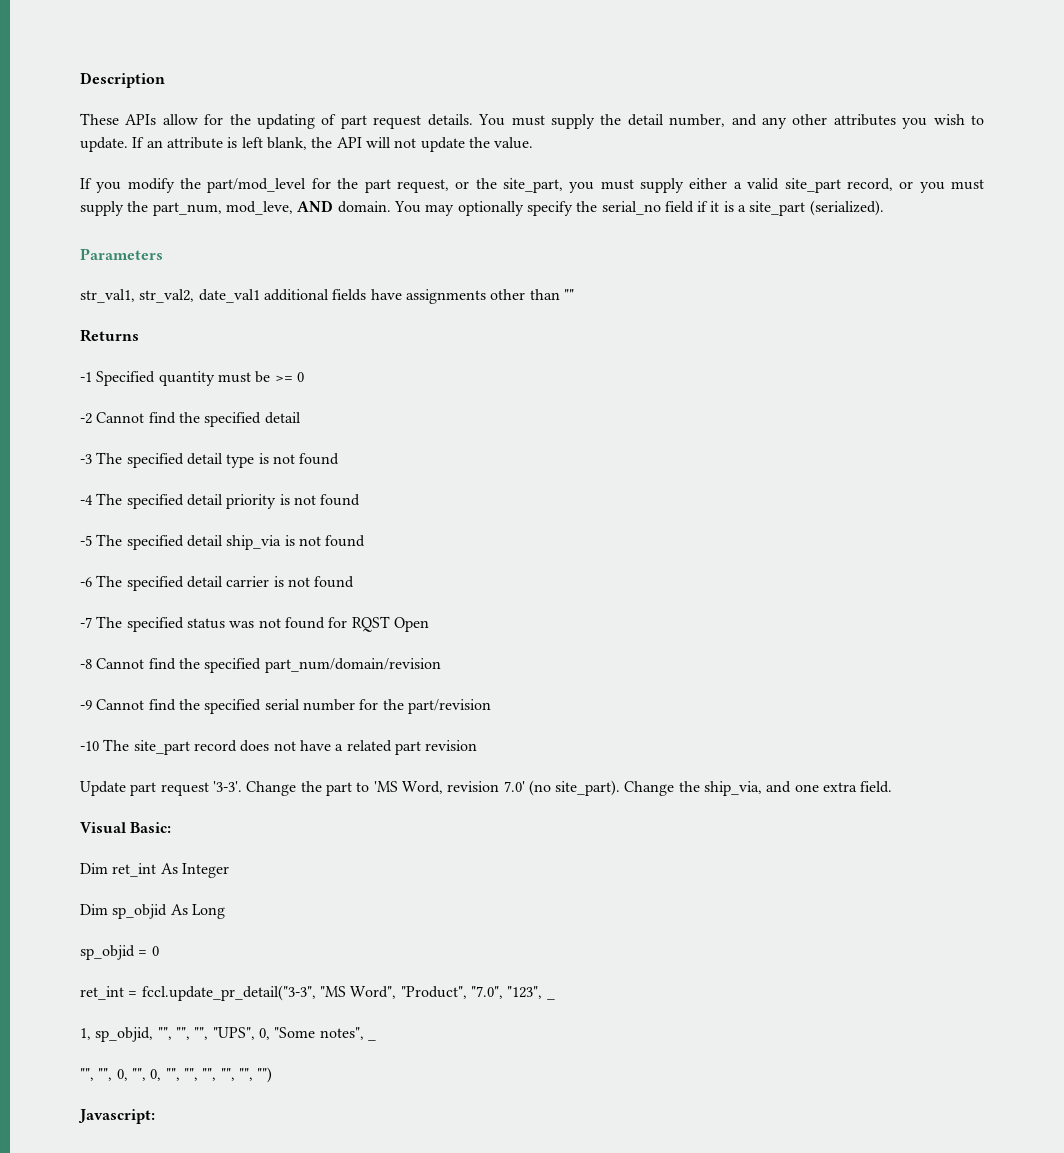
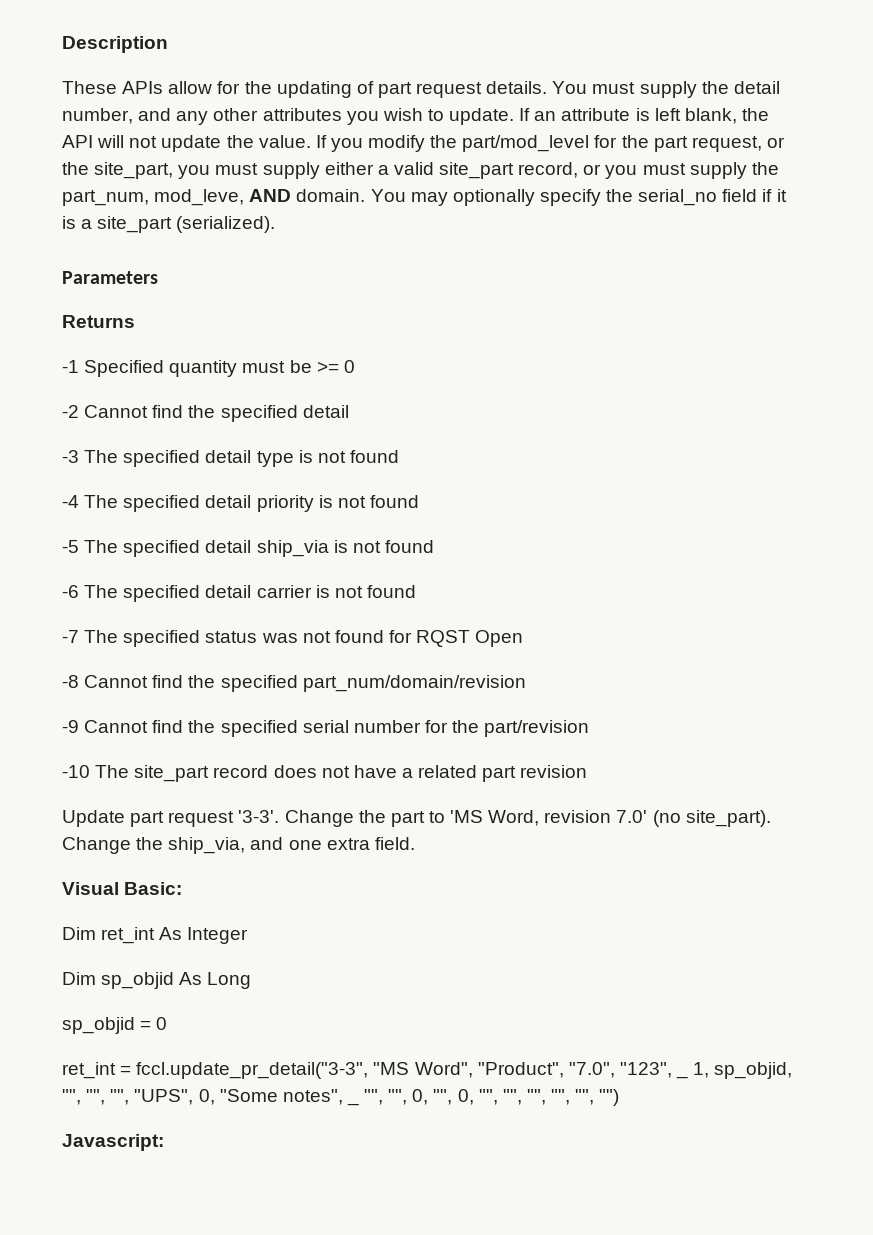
(534, 143) // -> (311, 141) none
[80,289,574,304] // str_val1, str_val2, date_val1 additional fields have assignments other than "" -> (158, 277) none
(555, 998) // -> (689, 1077) none
(376, 1039) // -> (359, 1104) none

